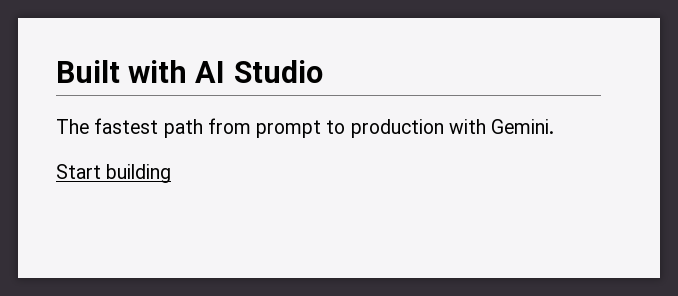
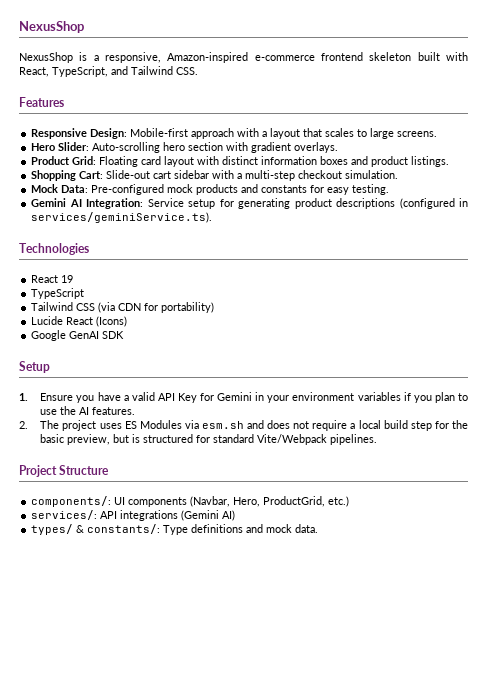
[56,60,323,83] [56,118,555,138] [56,164,172,183] Built with AI Studio // The fastest path from prompt to production with Gemini. // Start building -> [19,21,84,33] [19,52,468,63] [19,66,198,77] [19,97,64,107] [31,128,438,139] [31,142,339,153] [31,156,450,167] [31,170,399,181] [31,184,390,195] [31,198,469,209] [31,212,213,223] [19,243,89,255] [31,275,74,283] [31,288,85,299] [31,302,215,313] [31,316,128,327] [31,330,125,341] [19,361,50,373] [19,392,469,403] [40,406,136,415] [19,420,469,431] [40,434,378,445] [19,465,110,477] [31,496,350,507] [31,510,236,521] [31,524,319,535] NexusShop // NexusShop is a responsive, Amazon-inspired e-commerce frontend skeleton built with React, TypeScript, and Tailwind CSS. // Features // Responsive Design: Mobile-first approach with a layout that scales to large screens. // Hero Slider: Auto-scrolling hero section with gradient overlays. // Product Grid: Floating card layout with distinct information boxes and product listings. // Shopping Cart: Slide-out cart sidebar with a multi-step checkout simulation. // Mock Data: Pre-configured mock products and constants for easy testing. // Gemini AI Integration: Service setup for generating product descriptions (configured in services/geminiService.ts). // Technologies // React 19 // TypeScript // Tailwind CSS (via CDN for portability) // Lucide React (Icons) // Google GenAI SDK // Setup // 1. Ensure you have a valid API Key for Gemini in your environment variables if you plan to use the AI features. // 2. The project uses ES Modules via esm.sh and does not require a local build step for the basic preview, but is structured for standard Vite/Webpack pipelines. // Project Structure // components/: UI components (Navbar, Hero, ProductGrid, etc.) // services/: API integrations (Gemini AI) // types/ & constants/: Type definitions and mock data.

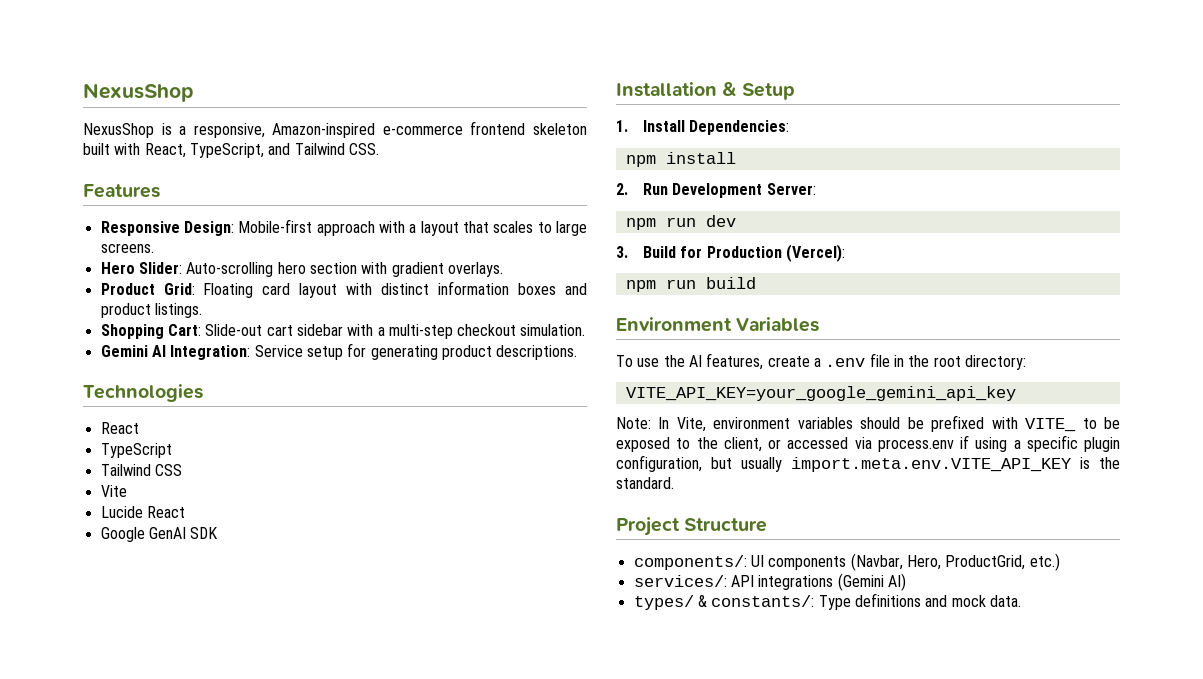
[31,184,390,195] // Mock Data: Pre-configured mock products and constants for easy testing. -> (586, 330) none
[336,198,469,209] [31,212,213,223] descriptions (configured in services/geminiService.ts). -> [496,345,578,360] descriptions.
[61,275,74,283] 19 -> (139, 428) none
[98,302,215,313] (via CDN for portability) -> [100,485,127,497] // Vite
[96,316,128,327] (Icons) -> (185, 512) none
(125, 335) none -> [616,82,737,97] Installation &
[40,392,469,403] [40,406,136,415] [19,420,469,431] [40,434,378,445] Ensure you have a valid API Key for Gemini in your environment variables if you plan to use the AI features. // 2. The project uses ES Modules via esm.sh and does not require a local build step for the basic preview, but is structured for standard Vite/Webpack pipelines. -> [642,120,790,135] [625,152,736,167] [616,183,816,198] [625,215,736,230] [616,244,845,262] [625,277,756,292] [616,317,820,332] [616,353,1026,370] [625,386,1016,401] [616,415,1120,432] [616,435,1120,452] [616,455,1120,472] [616,477,674,489] Install Dependencies: // npm install // 2. Run Development Server: // npm run dev // 3. Build for Production (Vercel): // npm run build // Environment Variables // To use the AI features, create a .env file in the root directory: // VITE_API_KEY=your_google_gemini_api_key // Note: In Vite, environment variables should be prefixed with VITE_ to be exposed to the client, or accessed via process.env if using a specific plugin configuration, but usually import.meta.env.VITE_API_KEY is the standard.

